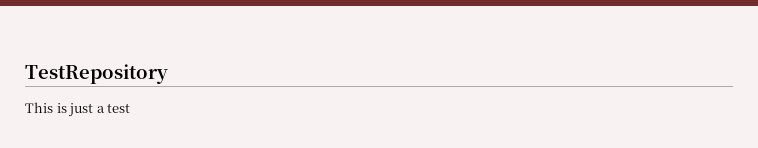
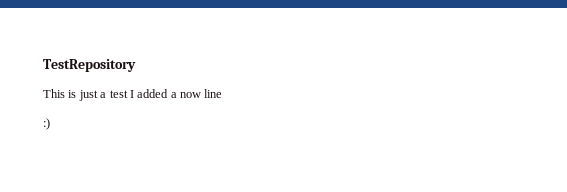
(131, 108) none -> [129,89,223,98] [43,118,50,130] I added a now line // :)

